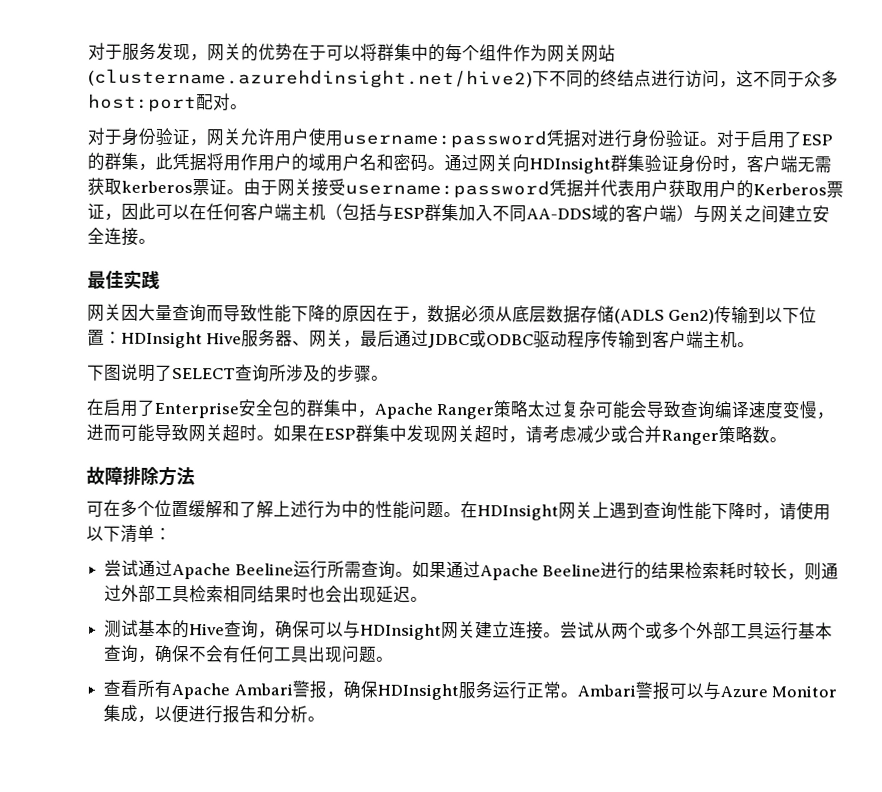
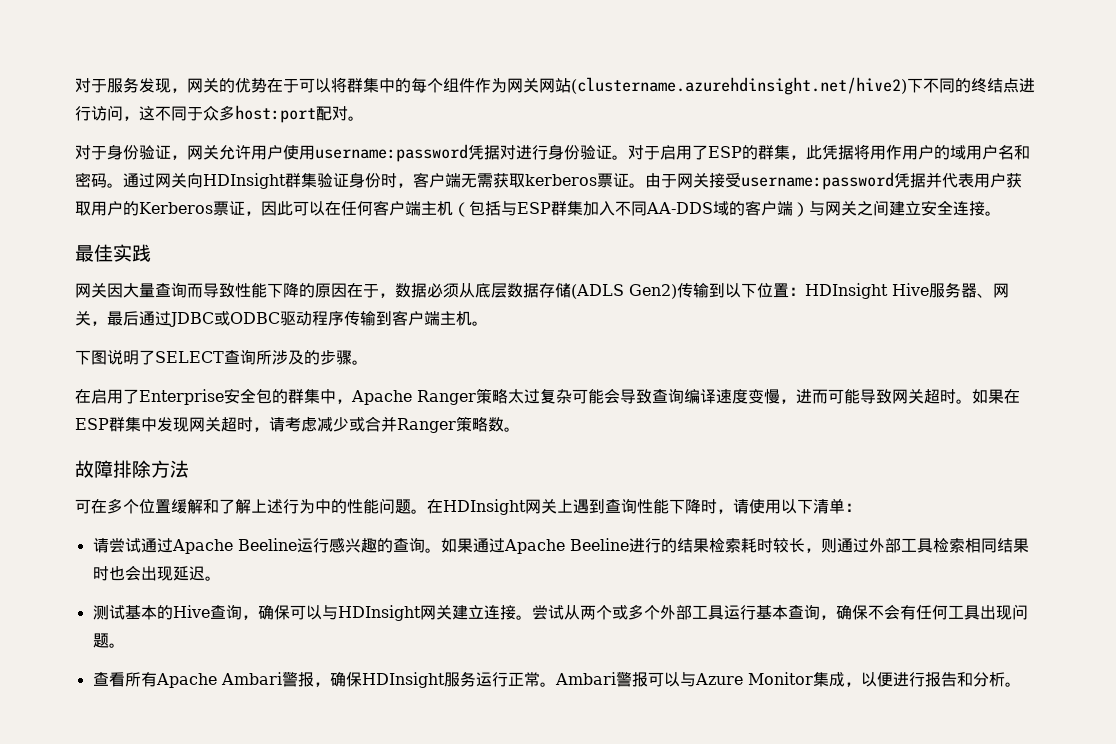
(172, 534) none -> [92,538,109,553] 请
[326,560,362,578] 所需 -> [328,537,393,553] 感兴趣的

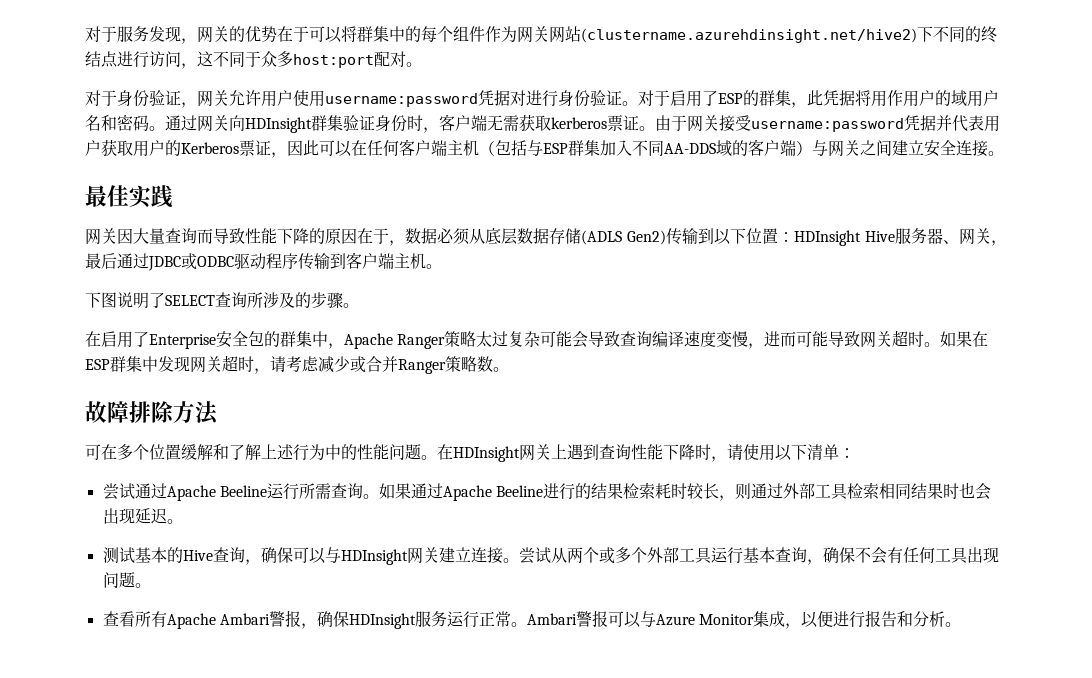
[92,538,109,553] 请 -> (855, 453) none
[328,537,393,553] 感兴趣的 -> [298,483,331,499] 所需

